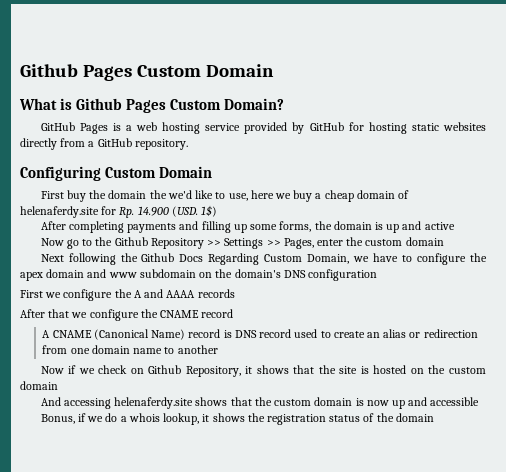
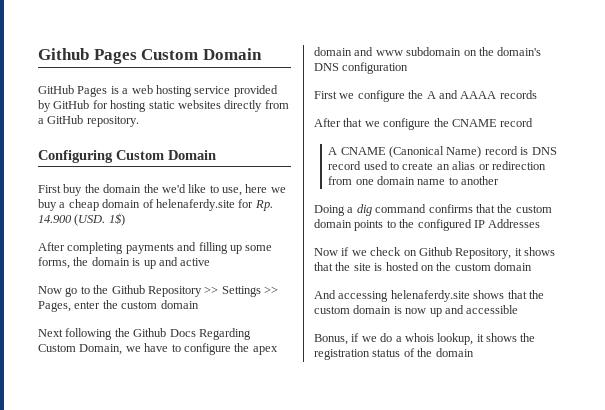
[19,98,285,113] // What is Github Pages Custom Domain? -> (262, 54) none
(218, 349) none -> [314,204,552,216] [314,219,541,231] // Doing a dig command confirms that the custom domain points to the configured IP Addresses

